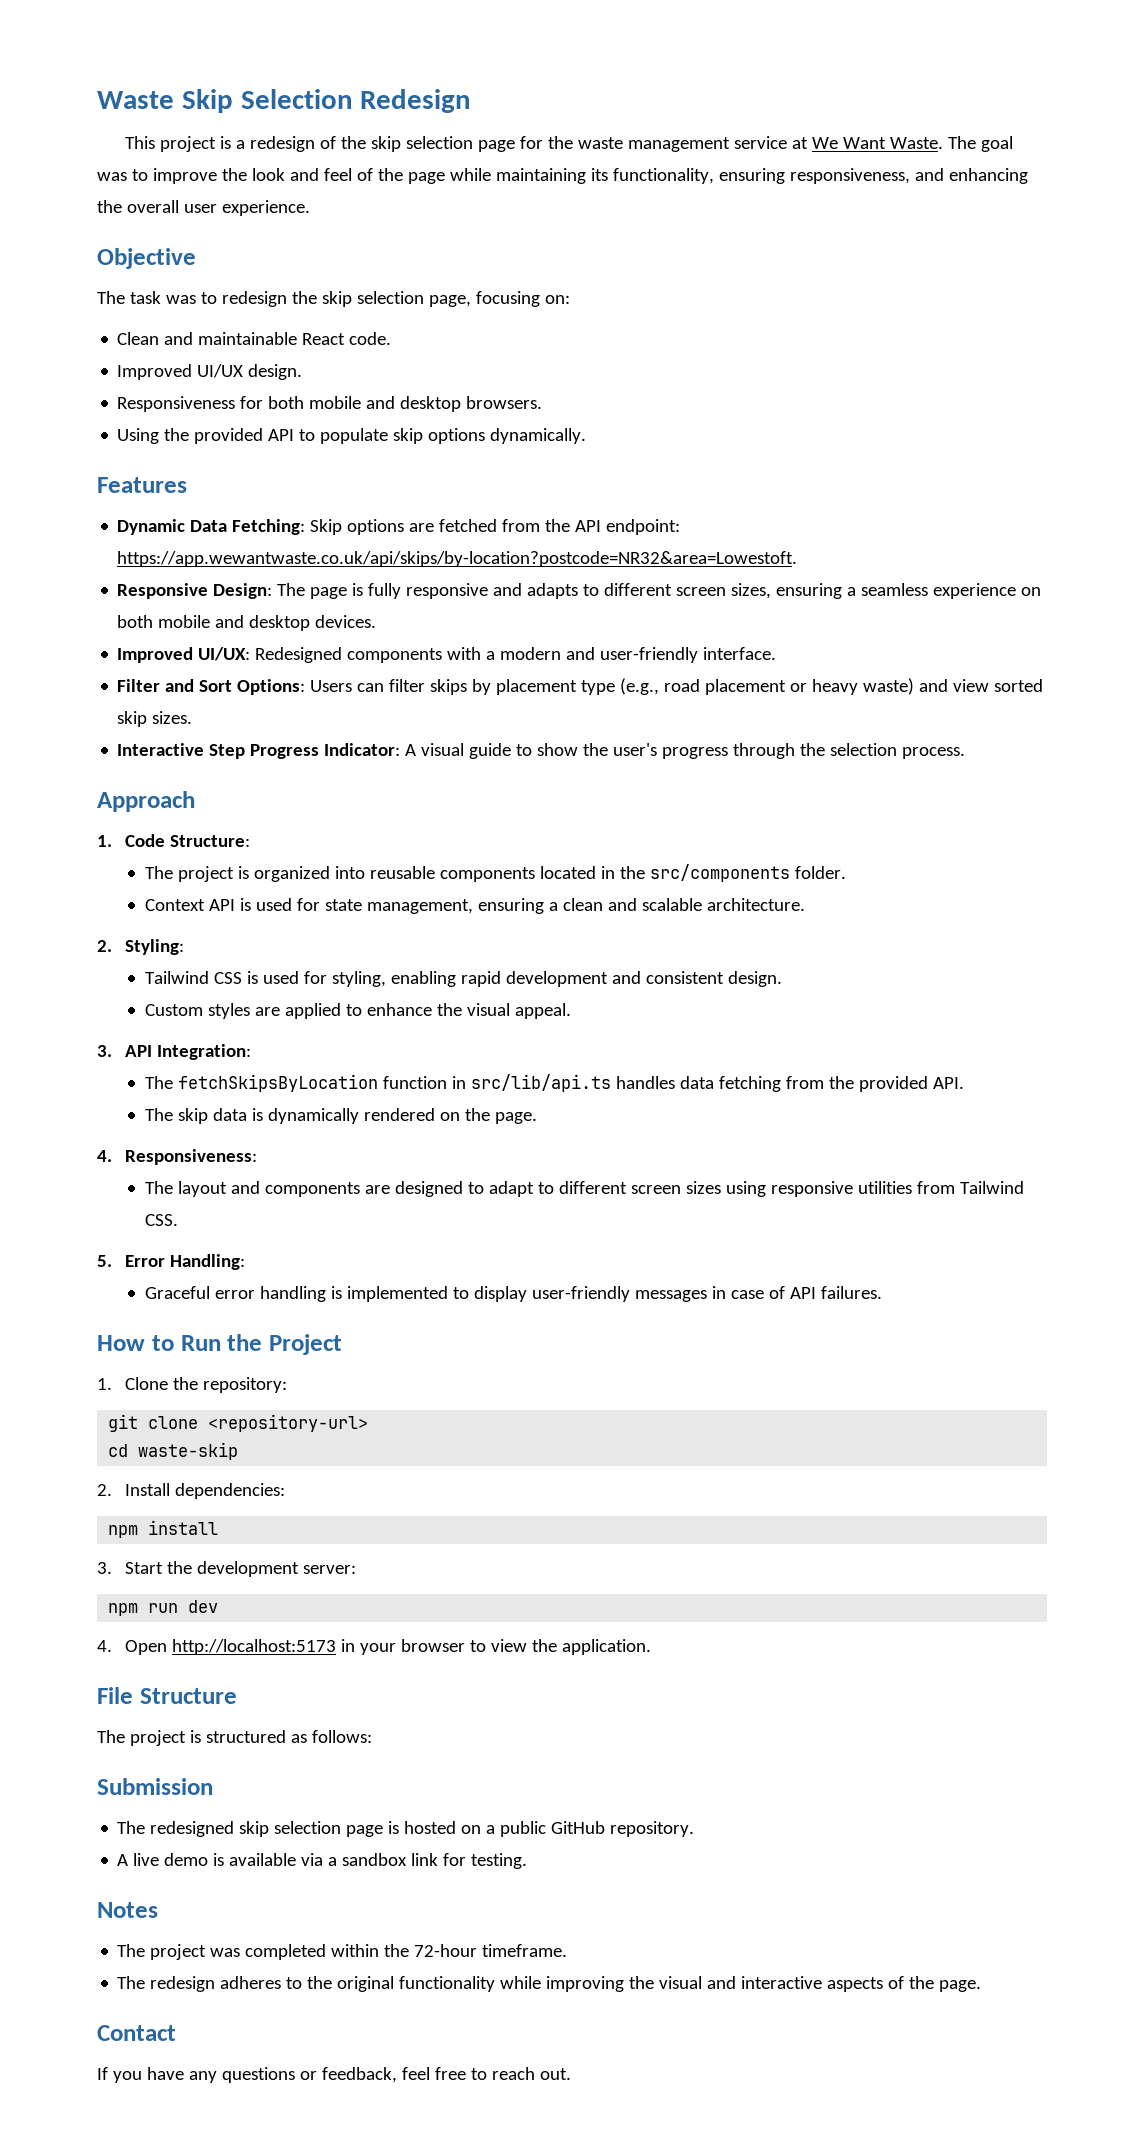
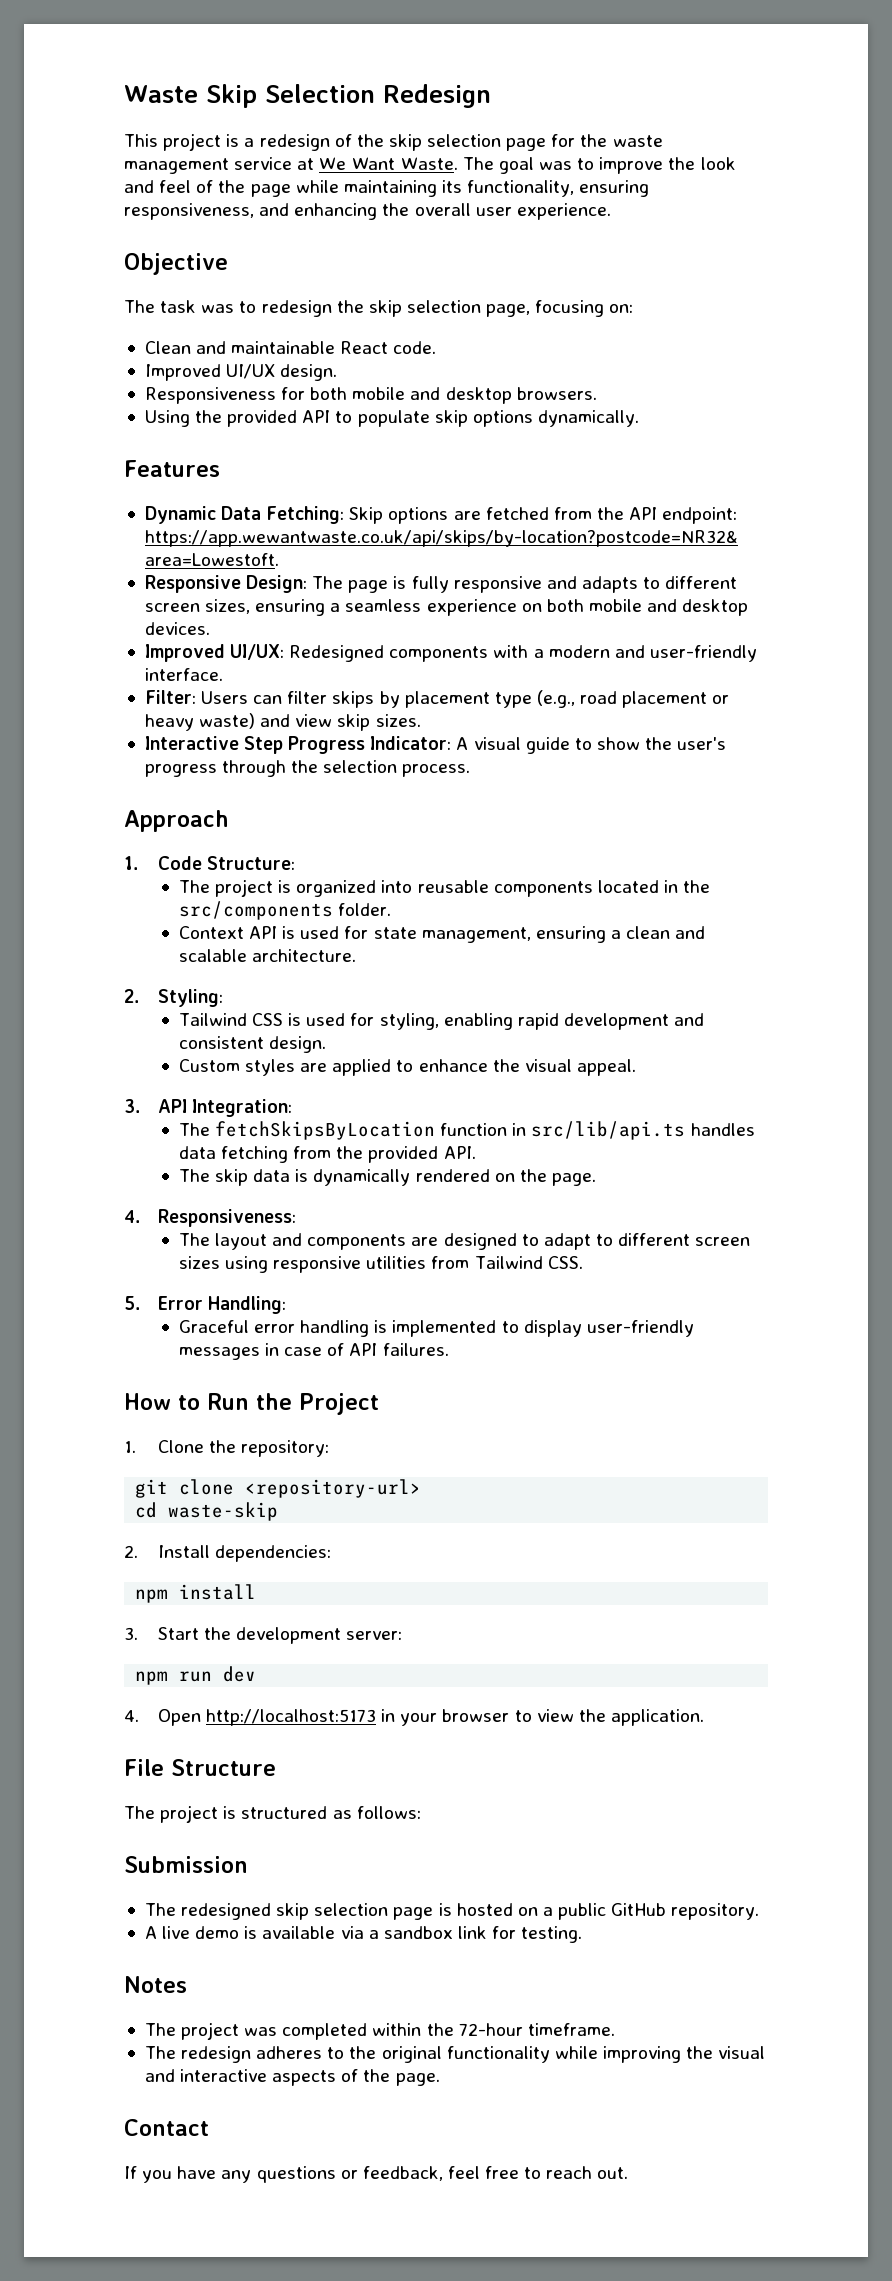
[117,679,306,695] Filter and Sort Options: -> [144,690,196,704] Filter:
[994,679,1044,692] sorted -> (333, 720) none

